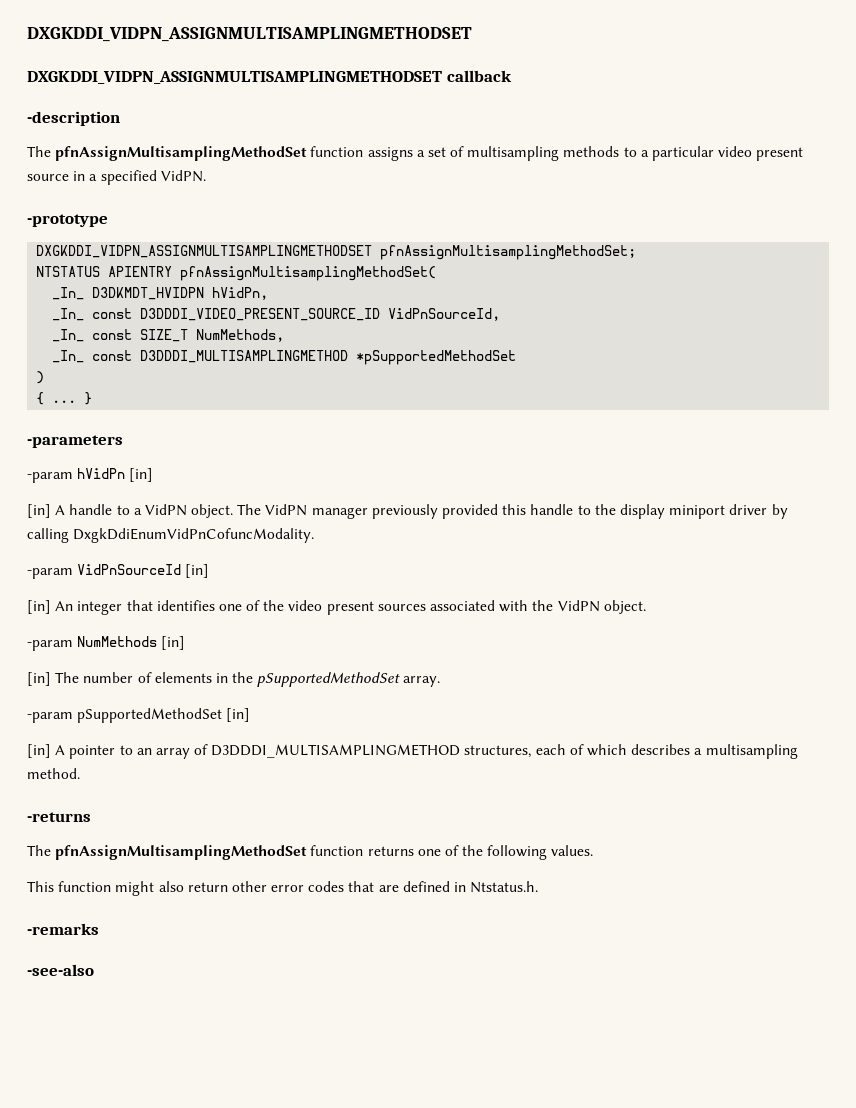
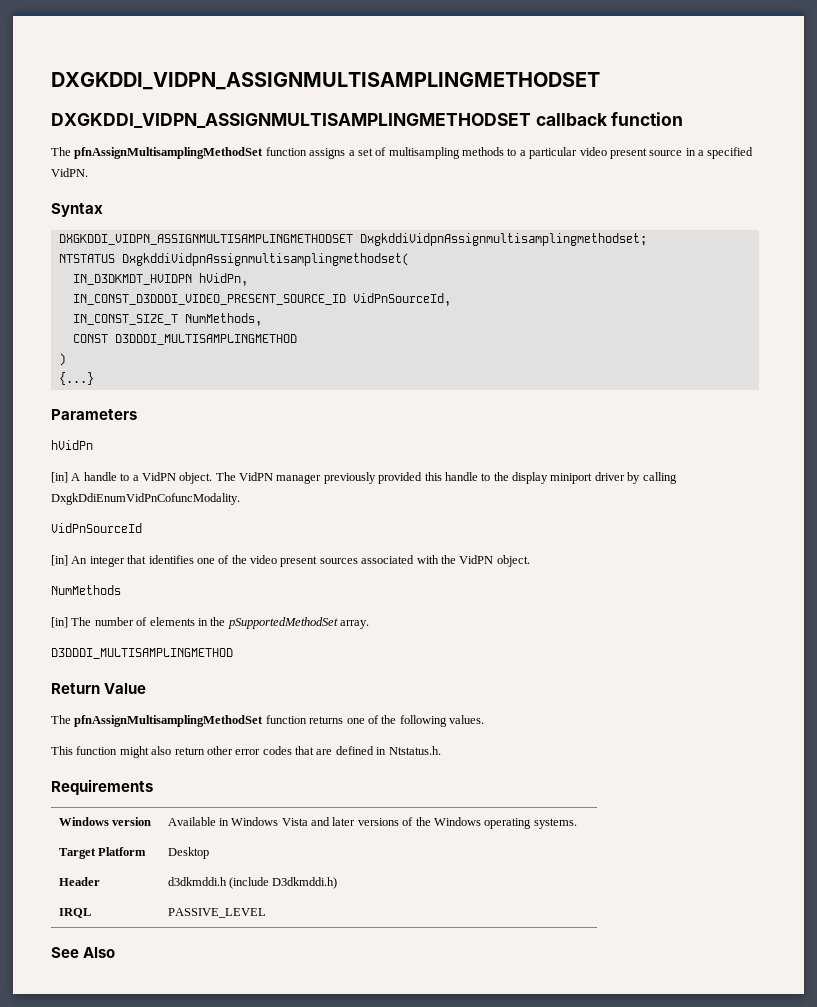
[27,111,120,126] // -description -> [611,112,684,126] function
[27,214,108,227] [36,245,637,260] -prototype // DXGKDDI_VIDPN_ASSIGNMULTISAMPLINGMETHODSET pfnAssignMultisamplingMethodSet; -> [51,203,103,217] [58,233,647,246] Syntax // DXGKDDI_VIDPN_ASSIGNMULTISAMPLINGMETHODSET DxgkddiVidpnAssignmultisamplingmethodset;
[108,266,437,281] [52,287,269,300] [52,308,501,321] [52,329,189,342] APIENTRY pfnAssignMultisamplingMethodSet( // _In_ D3DKMDT_HVIDPN hVidPn, // _In_ const D3DDDI_VIDEO_PRESENT_SOURCE_ID VidPnSourceId, // _In_ const SIZE_T -> [121,253,409,266] [72,273,248,286] [72,293,451,306] [72,314,178,325] DxgkddiVidpnAssignmultisamplingmethodset( // IN_D3DKMDT_HVIDPN hVidPn, // IN_CONST_D3DDDI_VIDEO_PRESENT_SOURCE_ID VidPnSourceId, // IN_CONST_SIZE_T
[52,350,517,365] _In_ const D3DDDI_MULTISAMPLINGMETHOD *pSupportedMethodSet -> [72,334,297,345] CONST D3DDDI_MULTISAMPLINGMETHOD
[36,392,93,405] [27,435,123,448] [27,472,73,483] { ... } // -parameters // -param -> [58,372,94,385] [51,409,137,420] {...} // Parameters //
[129,468,154,482] [in] -> (93, 445) none
[27,568,73,579] -param -> (240, 499) none
[185,564,210,578] [in] -> (142, 528) none
[27,640,73,651] -param -> (530, 561) none
[161,636,186,650] [in] -> (121, 590) none
[27,708,251,723] [27,744,798,759] [27,768,80,779] [27,812,91,822] -param pSupportedMethodSet [in] // [in] A pointer to an array of D3DDDI_MULTISAMPLINGMETHOD structures, each of which describes a multisampling method. // -returns -> [51,648,233,659] [51,683,147,694] D3DDDI_MULTISAMPLINGMETHOD // Return Value
[27,923,99,935] [27,964,94,976] -remarks // -see-also -> [51,779,153,795] [58,817,151,826] [167,817,577,829] [58,847,146,859] [167,847,209,859] [58,877,100,886] [167,877,338,889] [58,908,91,918] [167,908,266,918] [51,947,116,958] Requirements // Windows version | Available in Windows Vista and later versions of the Windows operating systems. // Target Platform | Desktop // Header | d3dkmddi.h (include D3dkmddi.h) // IRQL | PASSIVE_LEVEL // See Also

